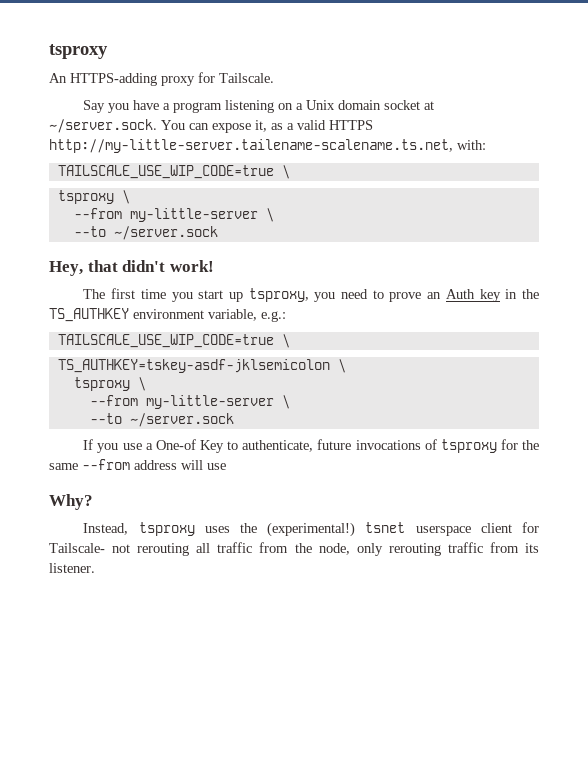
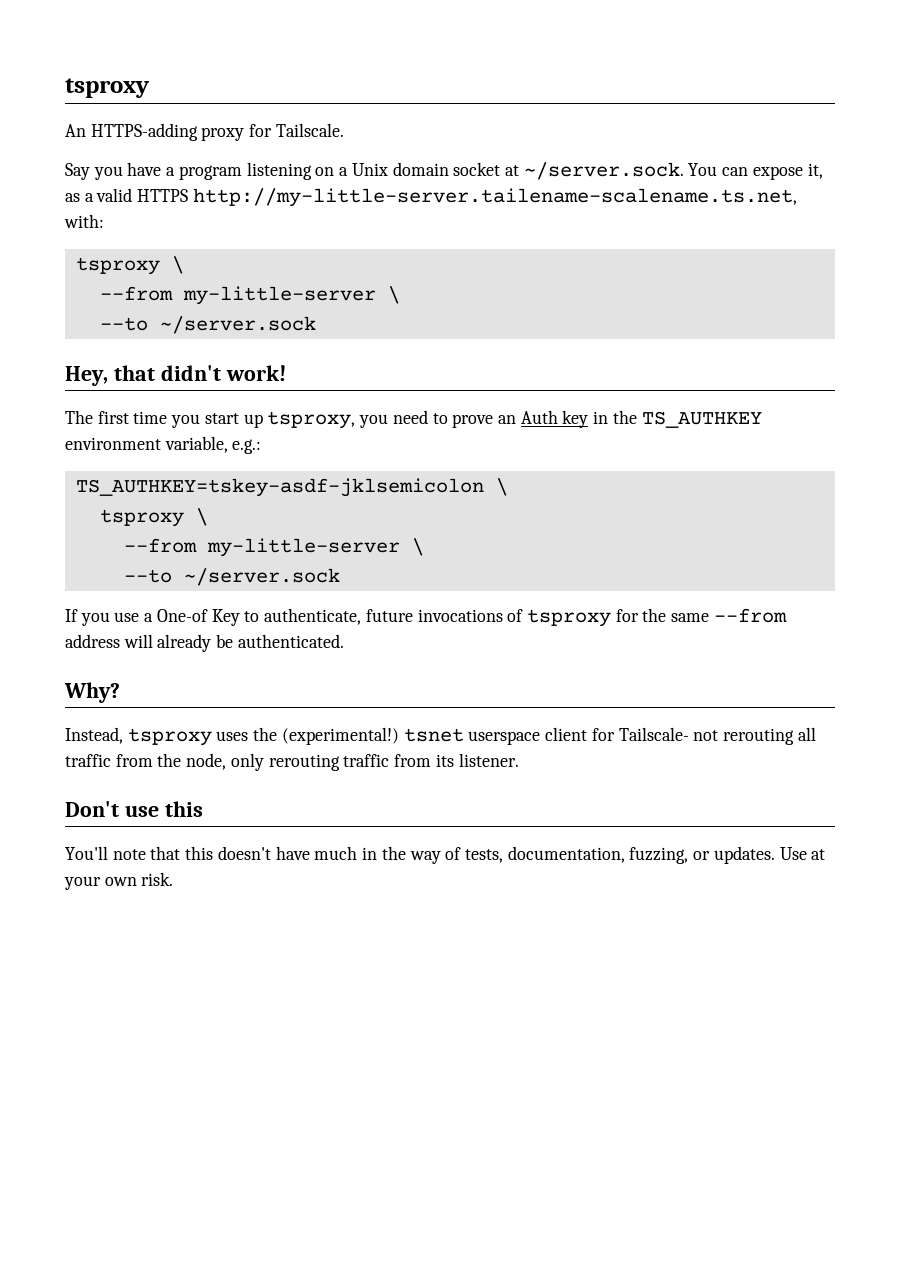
[57,165,290,179] // TAILSCALE_USE_WIP_CODE=true \ -> (104, 221) none
[57,334,290,348] // TAILSCALE_USE_WIP_CODE=true \ -> (262, 446) none
[207,463,226,470] use -> [157,634,344,652] already be authenticated.
(95, 568) none -> [65,801,203,817] [65,846,826,864] [64,872,174,890] // Don't use this // You'll note that this doesn't have much in the way of tests, documentation, fuzzing, or updates. Use at your own risk.

